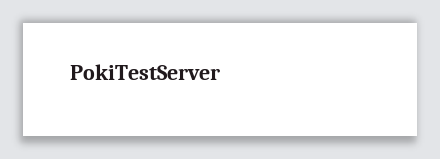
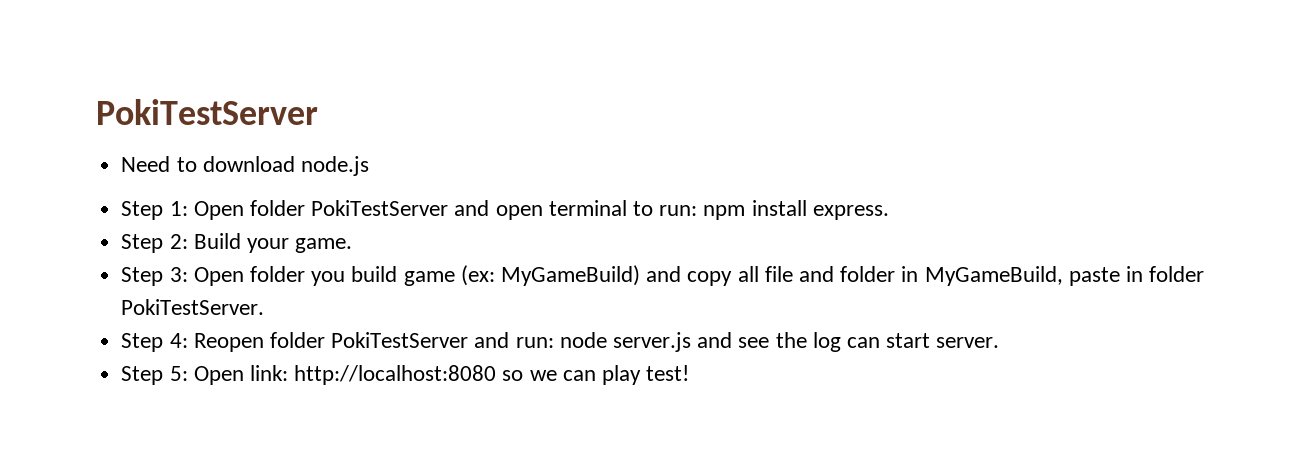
[70,64,220,80] PokiTestServer -> [96,99,318,125] [121,156,369,176] [121,200,889,220] [121,233,353,253] [121,265,1205,286] [121,299,265,315] [121,332,1000,352] [121,365,690,385] PokiTestServer // Need to download node.js // Step 1: Open folder PokiTestServer and open terminal to run: npm install express. // Step 2: Build your game. // Step 3: Open folder you build game (ex: MyGameBuild) and copy all file and folder in MyGameBuild, paste in folder PokiTestServer. // Step 4: Reopen folder PokiTestServer and run: node server.js and see the log can start server. // Step 5: Open link: http://localhost:8080 so we can play test!

